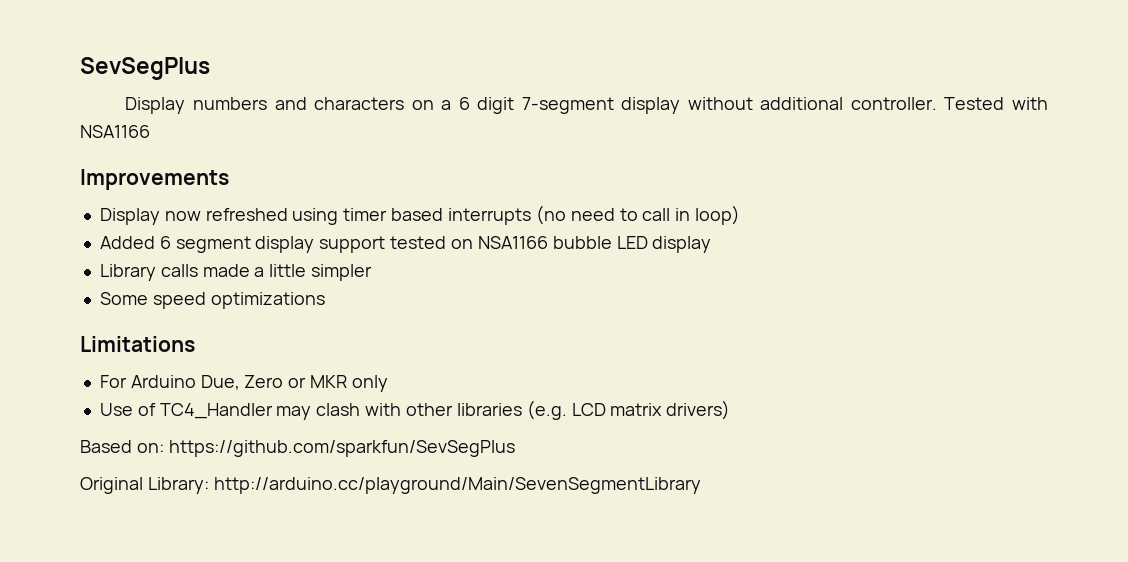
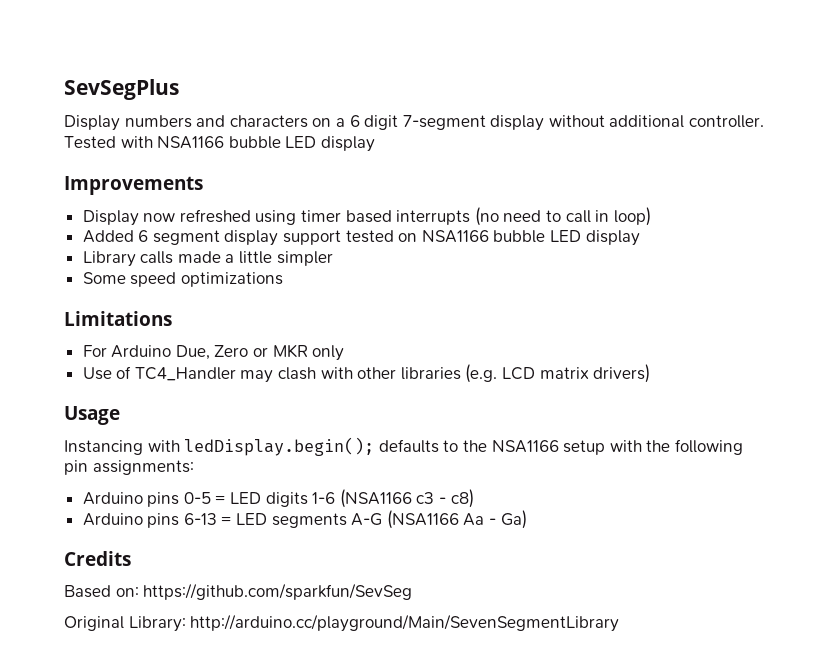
(150, 131) none -> [228,136,375,152] bubble LED display
(731, 410) none -> [64,406,120,425] [64,437,743,456] [64,460,194,475] [82,489,474,508] [82,510,527,529] [64,551,131,566] // Usage // Instancing with ledDisplay.begin(); defaults to the NSA1166 setup with the following pin assignments: // Arduino pins 0-5 = LED digits 1-6 (NSA1166 c3 - c8) // Arduino pins 6-13 = LED segments A-G (NSA1166 Aa - Ga) // Credits
[168,440,515,457] https://github.com/sparkfun/SevSegPlus -> [143,583,413,600] https://github.com/sparkfun/SevSeg

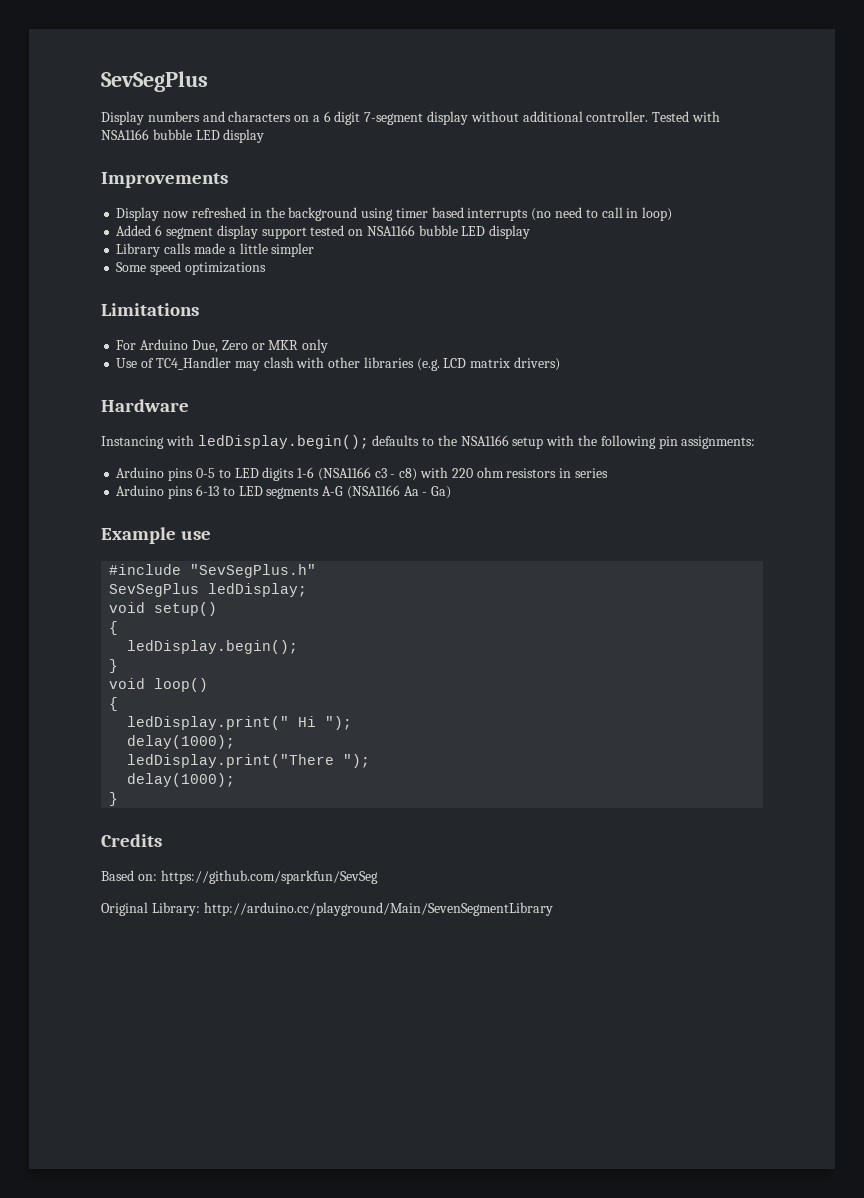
(251, 216) none -> [249,207,358,221] in the background
[64,406,120,425] Usage -> [101,399,189,412] Hardware
[215,496,226,504] = -> [218,469,231,478] to
(474, 498) none -> [419,467,608,478] with 220 ohm resistors in series
[221,517,232,525] = -> [222,487,235,496] to
(527, 519) none -> [101,527,212,544] [109,564,317,578] [109,583,308,597] [109,602,218,616] [109,621,119,635] [127,640,299,654] [109,659,119,673] [109,678,209,692] [109,697,119,711] [127,716,353,730] [127,735,236,749] [127,754,371,768] [127,773,236,787] [109,792,119,806] // Example use // #include "SevSegPlus.h" // SevSegPlus ledDisplay; // void setup() // { // ledDisplay.begin(); // } // void loop() // { // ledDisplay.print(" Hi "); // delay(1000); // ledDisplay.print("There "); // delay(1000); // }

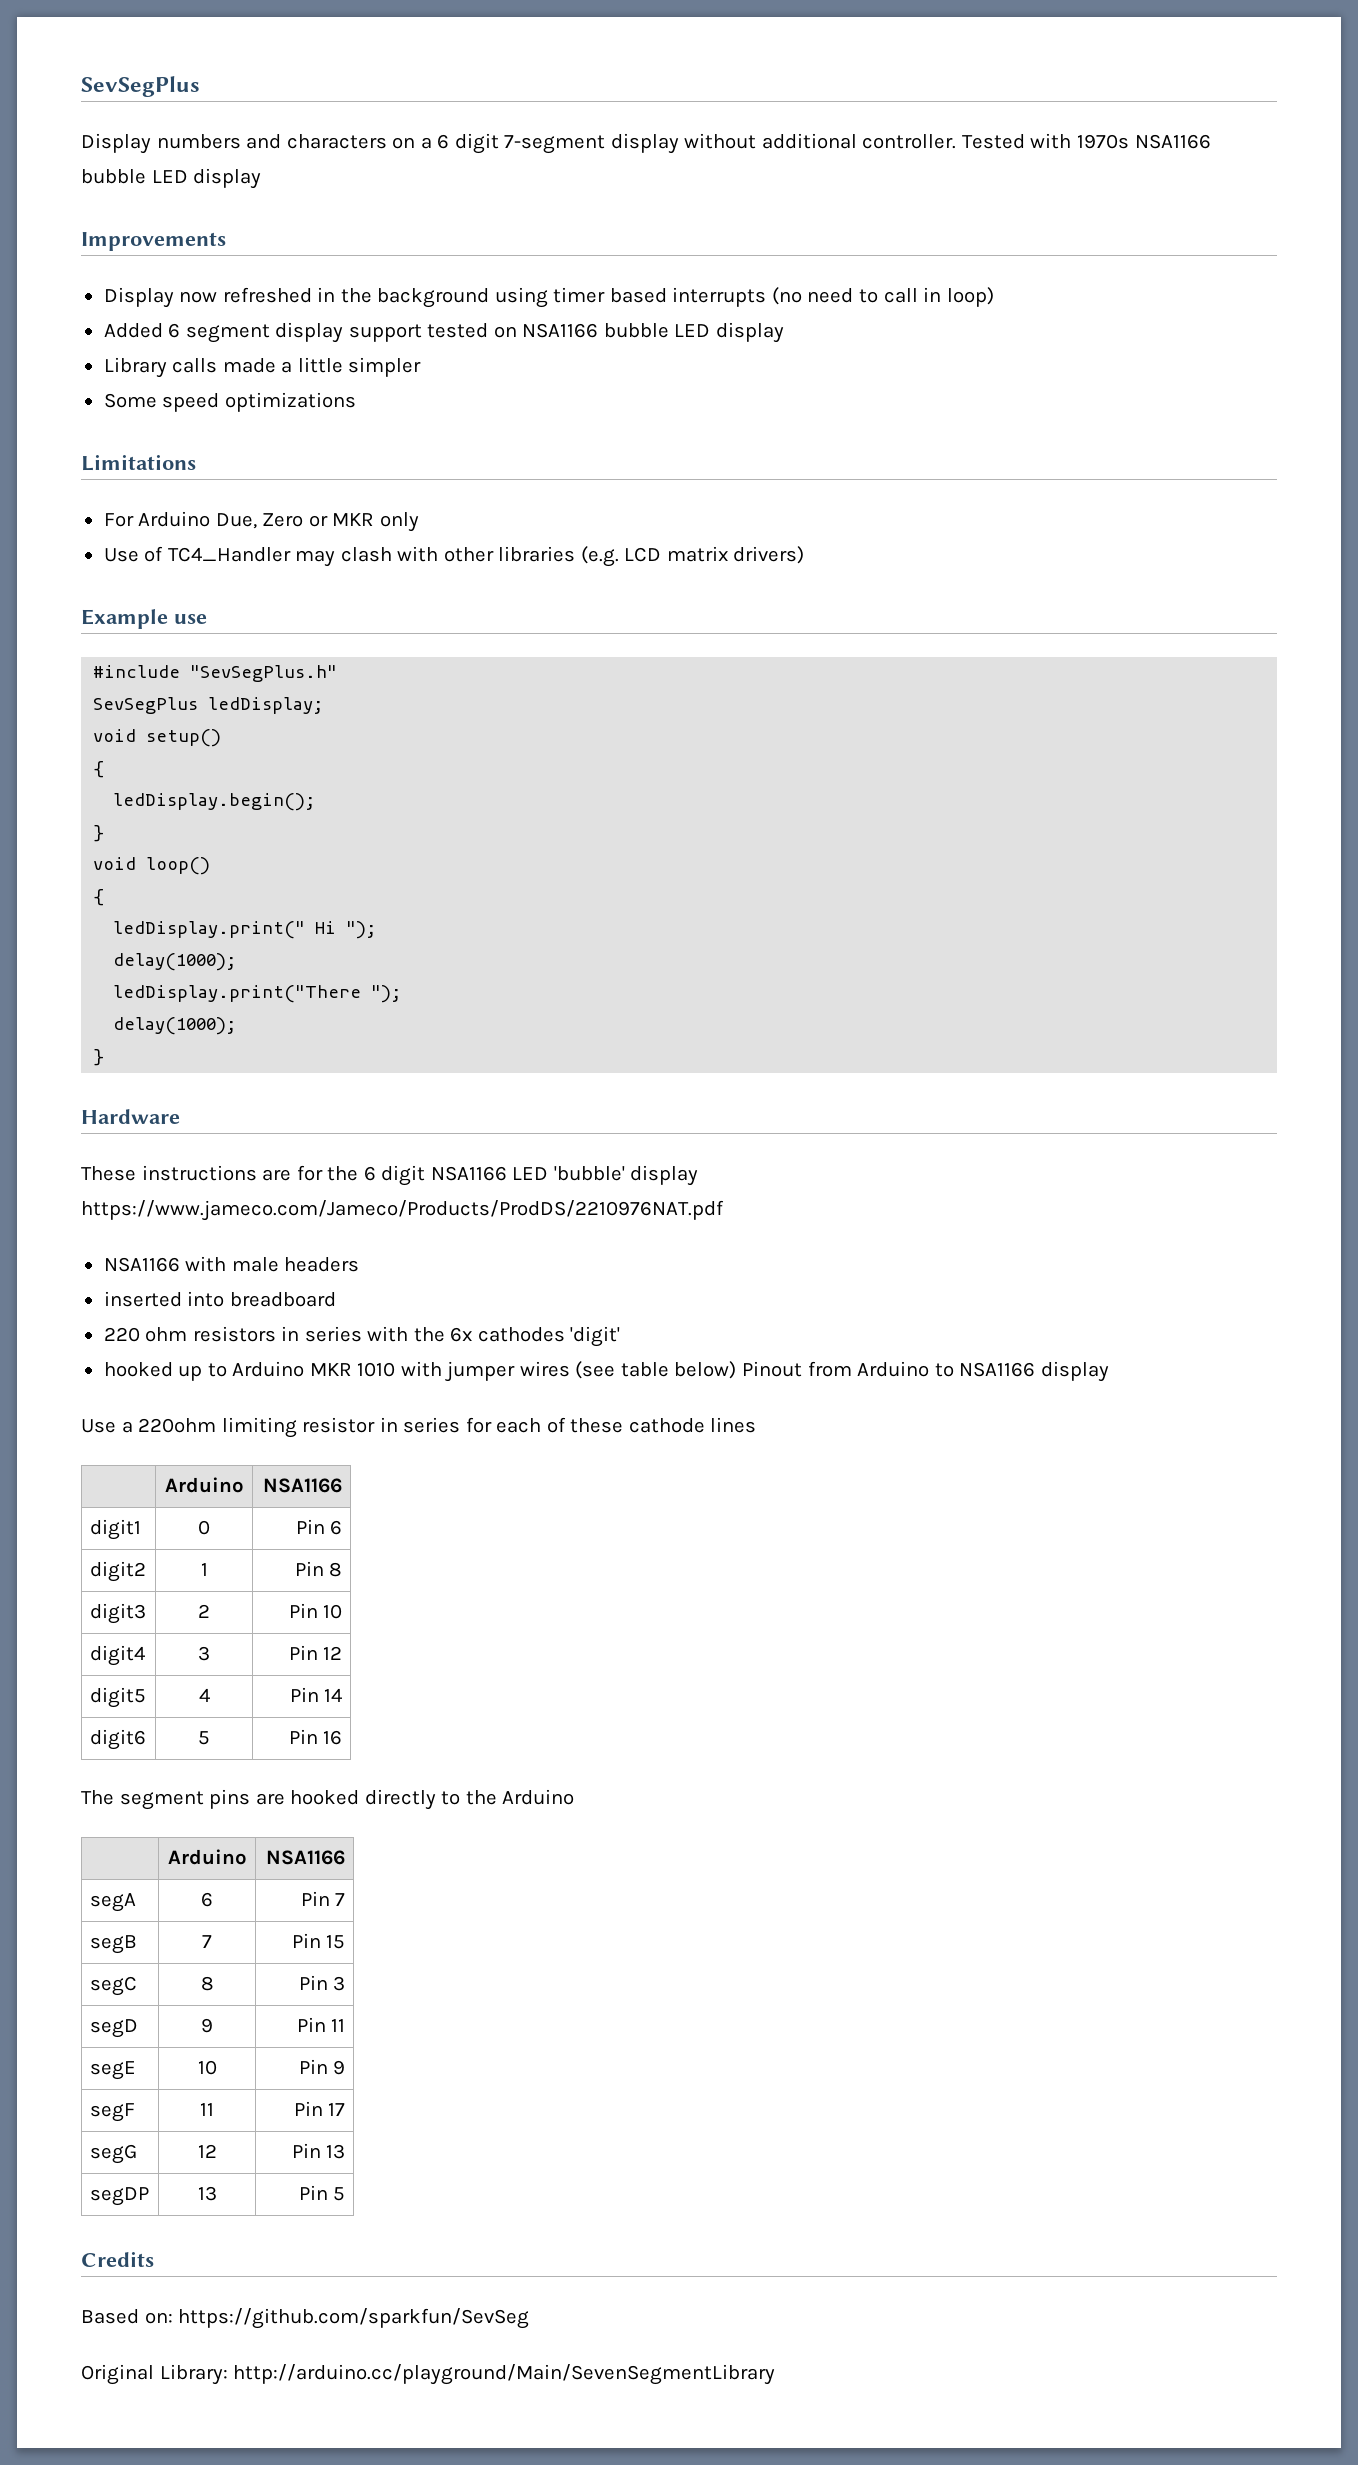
(720, 116) none -> [1077,134,1130,149] 1970s
[101,399,189,412] [101,435,756,449] [116,467,608,481] [116,485,452,499] // Hardware // Instancing with ledDisplay.begin(); defaults to the NSA1166 setup with the following pin assignments: // Arduino pins 0-5 to LED digits 1-6 (NSA1166 c3 - c8) with 220 ohm resistors in series // Arduino pins 6-13 to LED segments A-G (NSA1166 Aa - Ga) -> (805, 555) none
(119, 799) none -> [81,1109,180,1124] [81,1165,699,1186] [81,1200,724,1221] [103,1256,360,1272] [103,1291,336,1307] [103,1326,621,1347] [103,1361,1109,1382] [81,1417,757,1438] [164,1477,244,1493] [263,1478,343,1493] [89,1519,141,1540] [198,1520,210,1535] [295,1519,343,1535] [89,1561,146,1582] [200,1563,208,1576] [294,1561,343,1577] [89,1603,146,1624] [198,1604,210,1618] [288,1603,343,1619] [89,1645,145,1666] [198,1646,210,1661] [288,1645,343,1660] [89,1687,146,1708] [198,1688,210,1702] [289,1687,343,1702] [89,1729,146,1750] [198,1731,210,1745] [288,1729,343,1745] [81,1789,575,1810] [167,1849,247,1865] [266,1850,346,1865] [89,1893,136,1912] [201,1892,213,1907] [300,1891,346,1906] [89,1935,137,1954] [202,1935,212,1948] [291,1933,346,1949] [89,1976,137,1996] [200,1976,214,1991] [298,1975,346,1991] [89,2019,138,2038] [201,2018,213,2033] [296,2017,346,2032] [89,2061,136,2080] [197,2060,217,2075] [298,2059,346,2075] [89,2103,135,2122] [200,2103,214,2116] [293,2101,346,2116] [89,2144,137,2164] [197,2144,217,2158] [291,2143,346,2159] [89,2187,149,2206] [197,2186,217,2201] [298,2185,346,2201] // Hardware // These instructions are for the 6 digit NSA1166 LED 'bubble' display https://www.jameco.com/Jameco/Products/ProdDS/2210976NAT.pdf // NSA1166 with male headers // inserted into breadboard // 220 ohm resistors in series with the 6x cathodes 'digit' // hooked up to Arduino MKR 1010 with jumper wires (see table below) Pinout from Arduino to NSA1166 display // Use a 220ohm limiting resistor in series for each of these cathode lines // | Arduino | NSA1166 // digit1 | 0 | Pin 6 // digit2 | 1 | Pin 8 // digit3 | 2 | Pin 10 // digit4 | 3 | Pin 12 // digit5 | 4 | Pin 14 // digit6 | 5 | Pin 16 // The segment pins are hooked directly to the Arduino // | Arduino | NSA1166 // segA | 6 | Pin 7 // segB | 7 | Pin 15 // segC | 8 | Pin 3 // segD | 9 | Pin 11 // segE | 10 | Pin 9 // segF | 11 | Pin 17 // segG | 12 | Pin 13 // segDP | 13 | Pin 5

